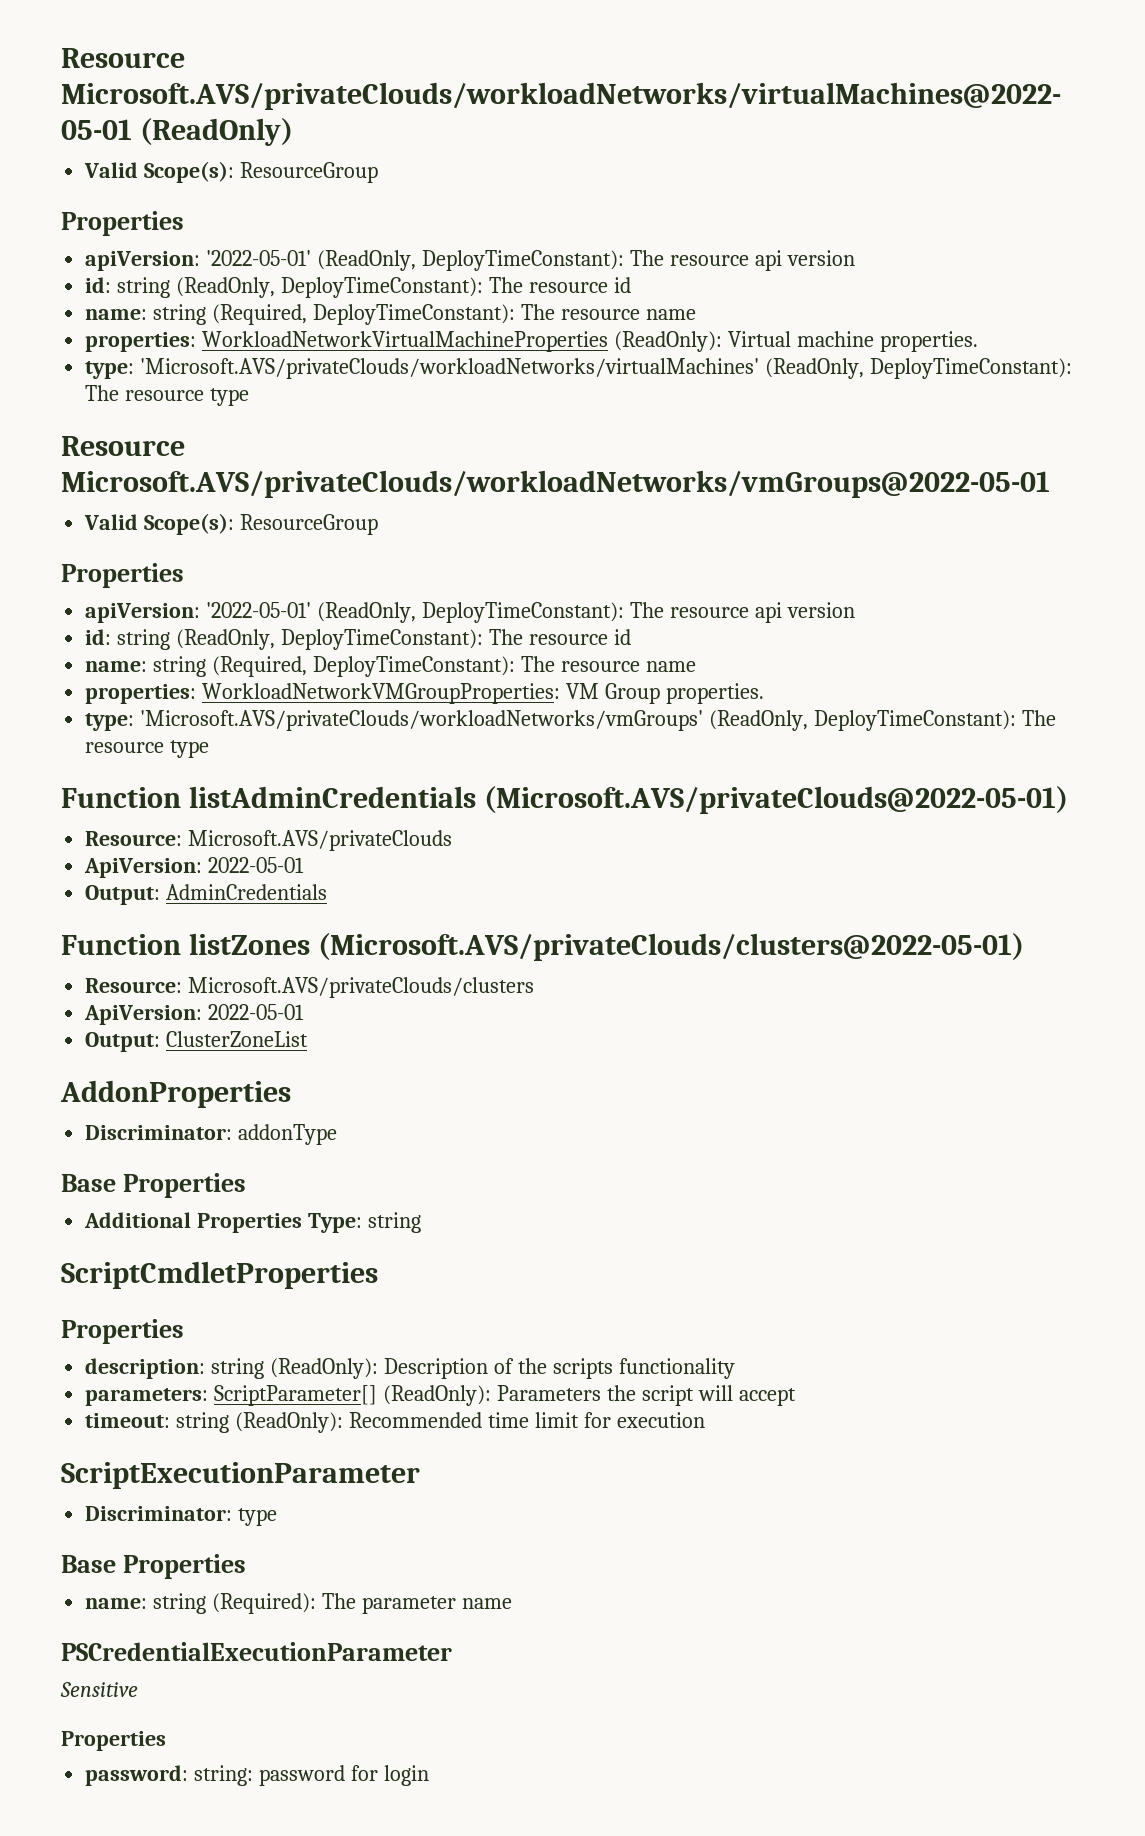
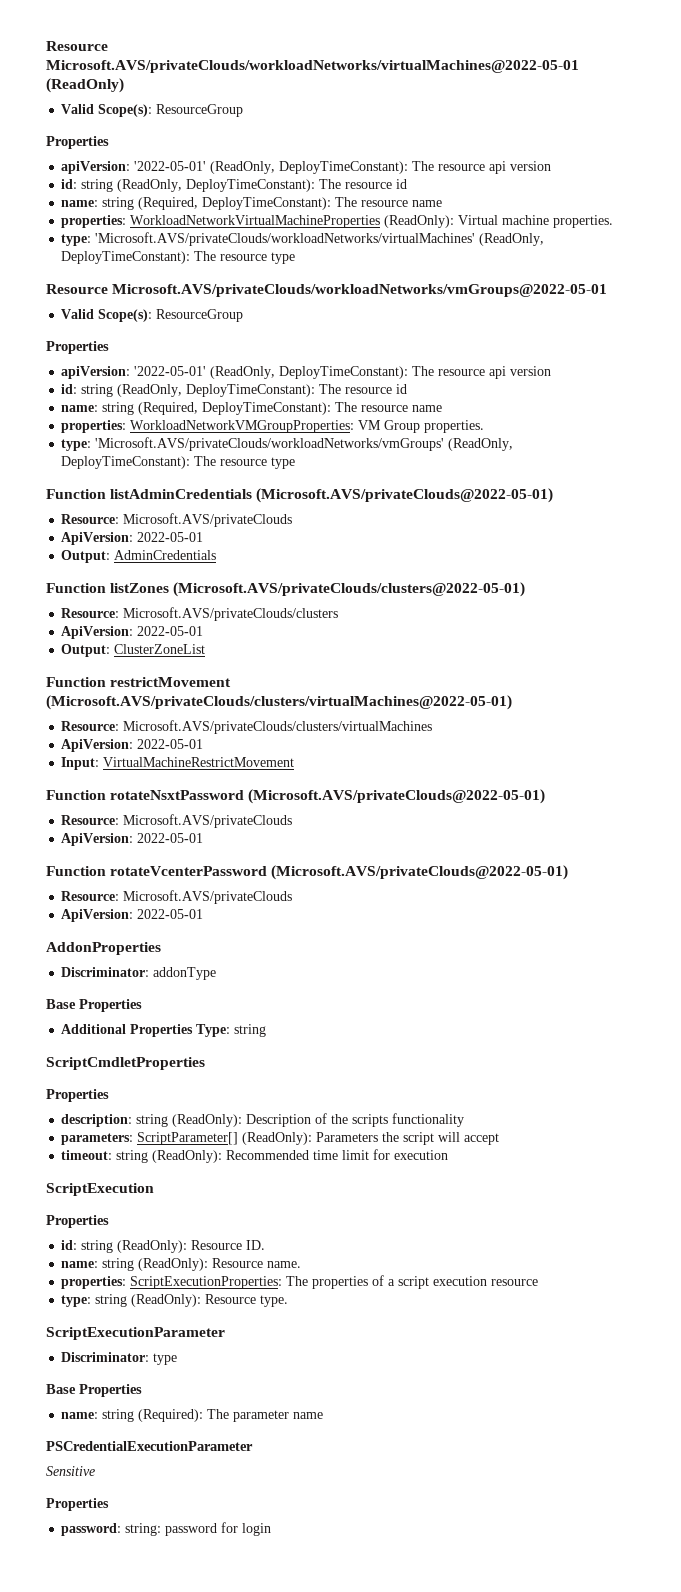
(309, 1039) none -> [46,677,232,687] [46,695,512,710] [61,720,433,734] [61,739,204,752] [61,757,295,770] [46,789,546,804] [61,814,293,828] [61,833,204,846] [46,865,569,880] [61,890,293,904] [61,909,204,922] // Function restrictMovement (Microsoft.AVS/privateClouds/clusters/virtualMachines@2022-05-01) // Resource: Microsoft.AVS/privateClouds/clusters/virtualMachines // ApiVersion: 2022-05-01 // Input: VirtualMachineRestrictMovement // Function rotateNsxtPassword (Microsoft.AVS/privateClouds@2022-05-01) // Resource: Microsoft.AVS/privateClouds // ApiVersion: 2022-05-01 // Function rotateVcenterPassword (Microsoft.AVS/privateClouds@2022-05-01) // Resource: Microsoft.AVS/privateClouds // ApiVersion: 2022-05-01
(705, 1420) none -> [46,1183,154,1196] [46,1215,109,1228] [61,1240,266,1253] [61,1258,302,1271] [61,1275,539,1289] [61,1294,289,1307] // ScriptExecution // Properties // id: string (ReadOnly): Resource ID. // name: string (ReadOnly): Resource name. // properties: ScriptExecutionProperties: The properties of a script execution resource // type: string (ReadOnly): Resource type.

